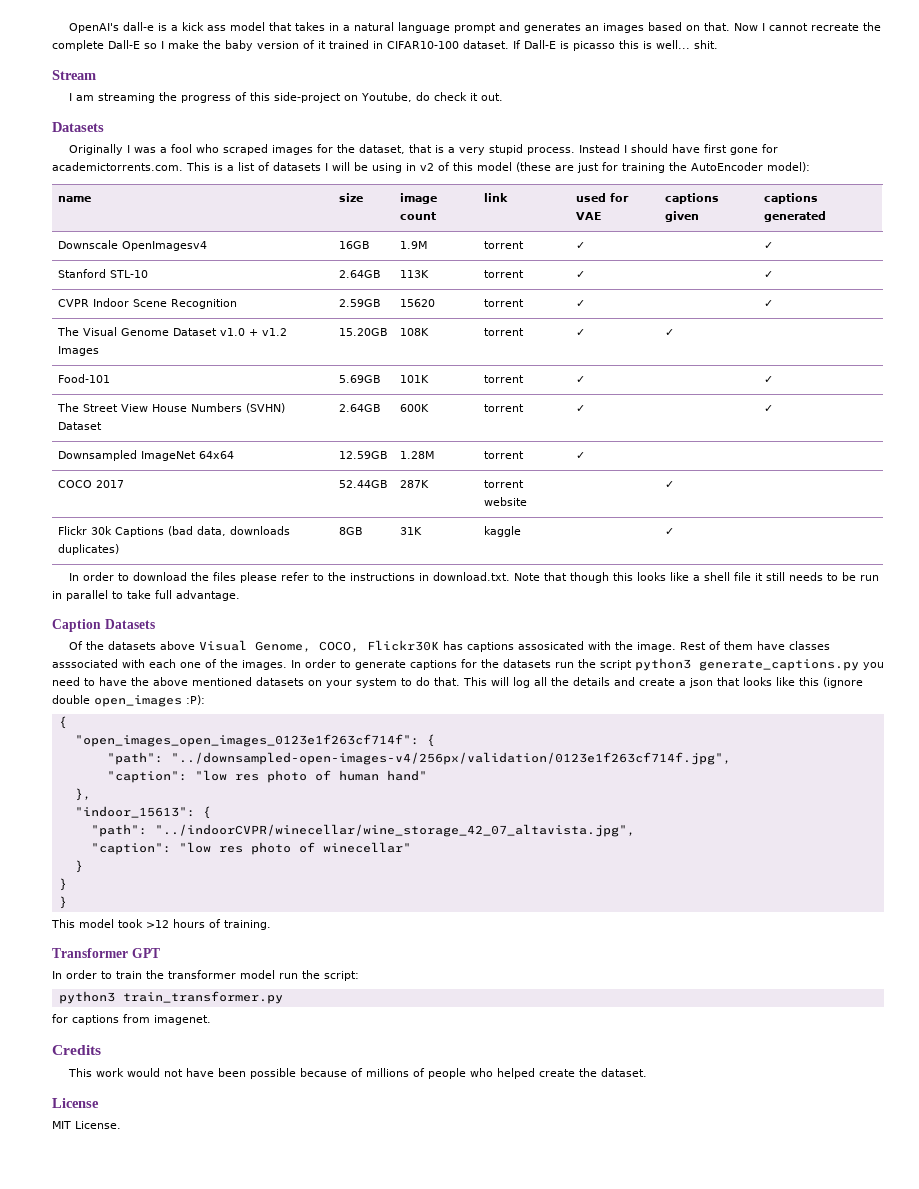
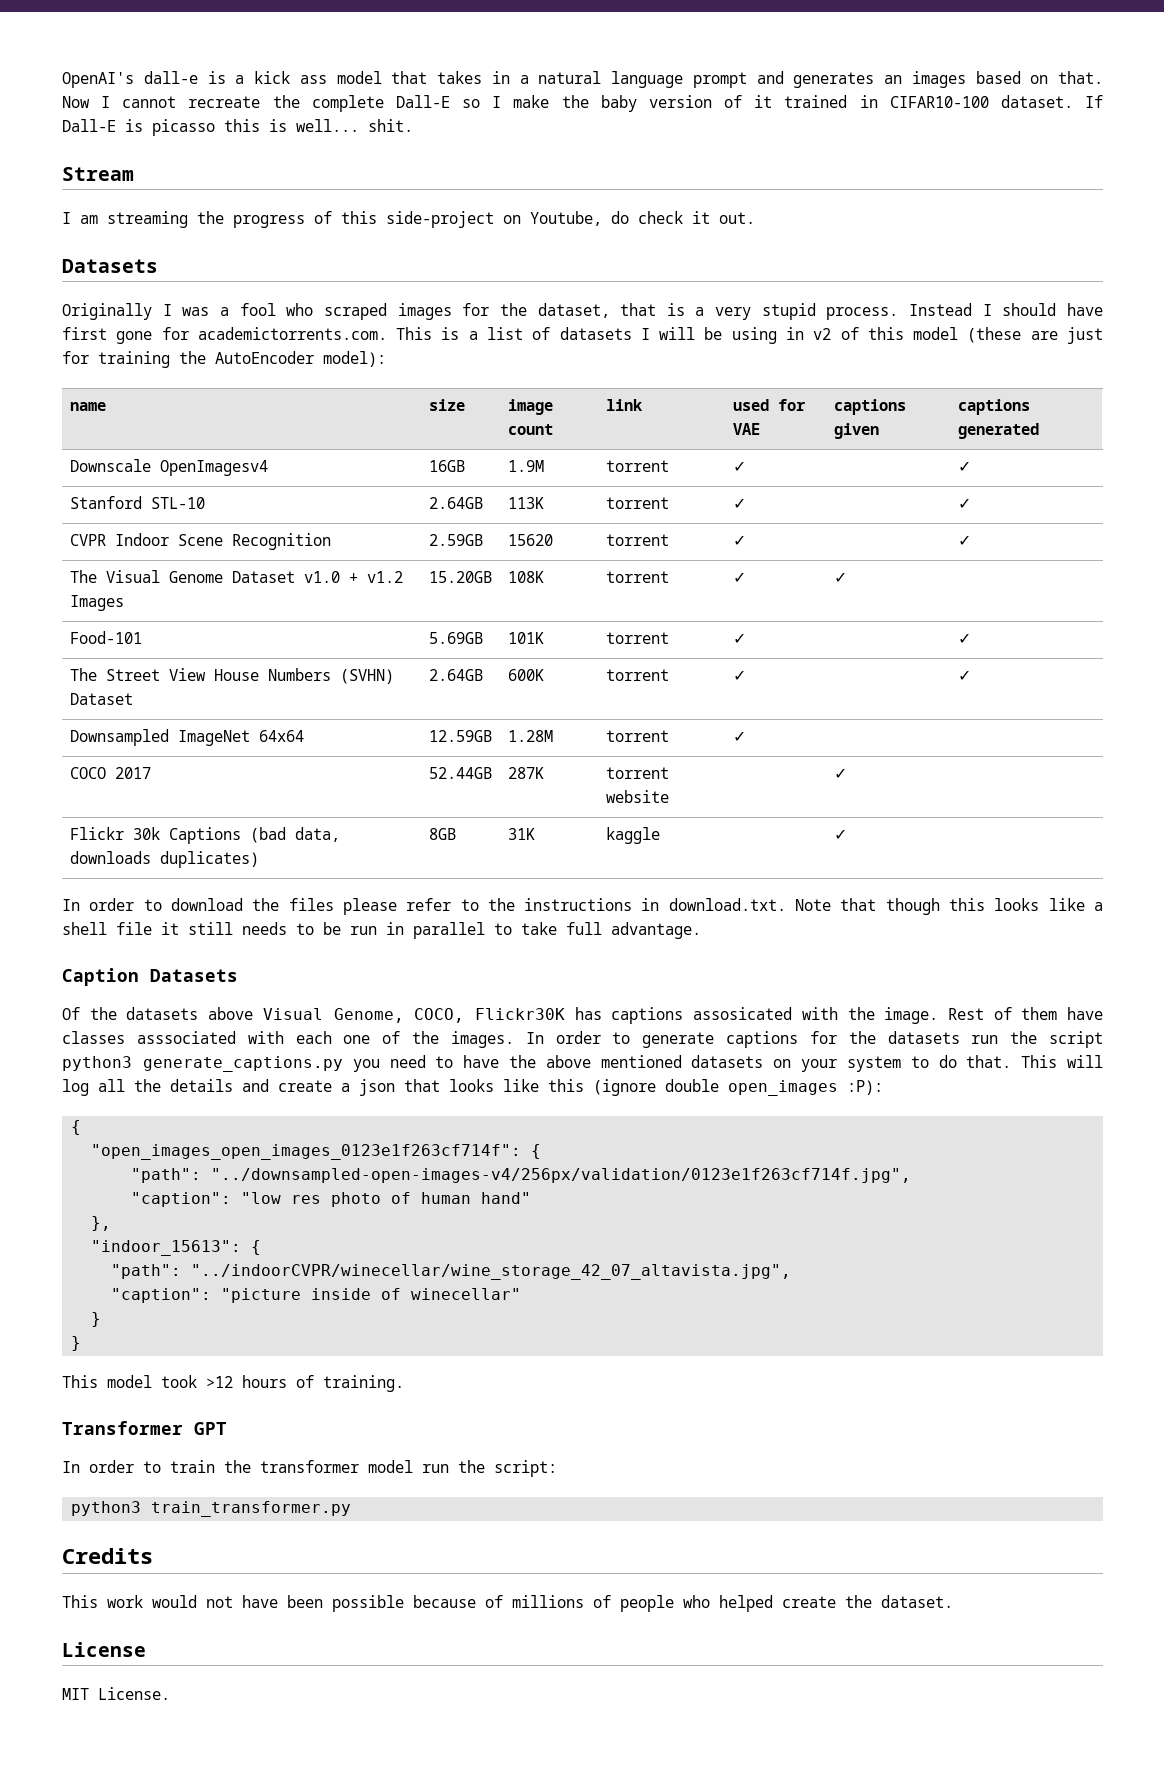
[178,842,291,855] "low res photo -> [221,1288,372,1303] "picture inside
[58,896,67,909] // } -> (82, 1343) none
[52,1014,211,1025] // for captions from imagenet. -> (352, 1509) none

